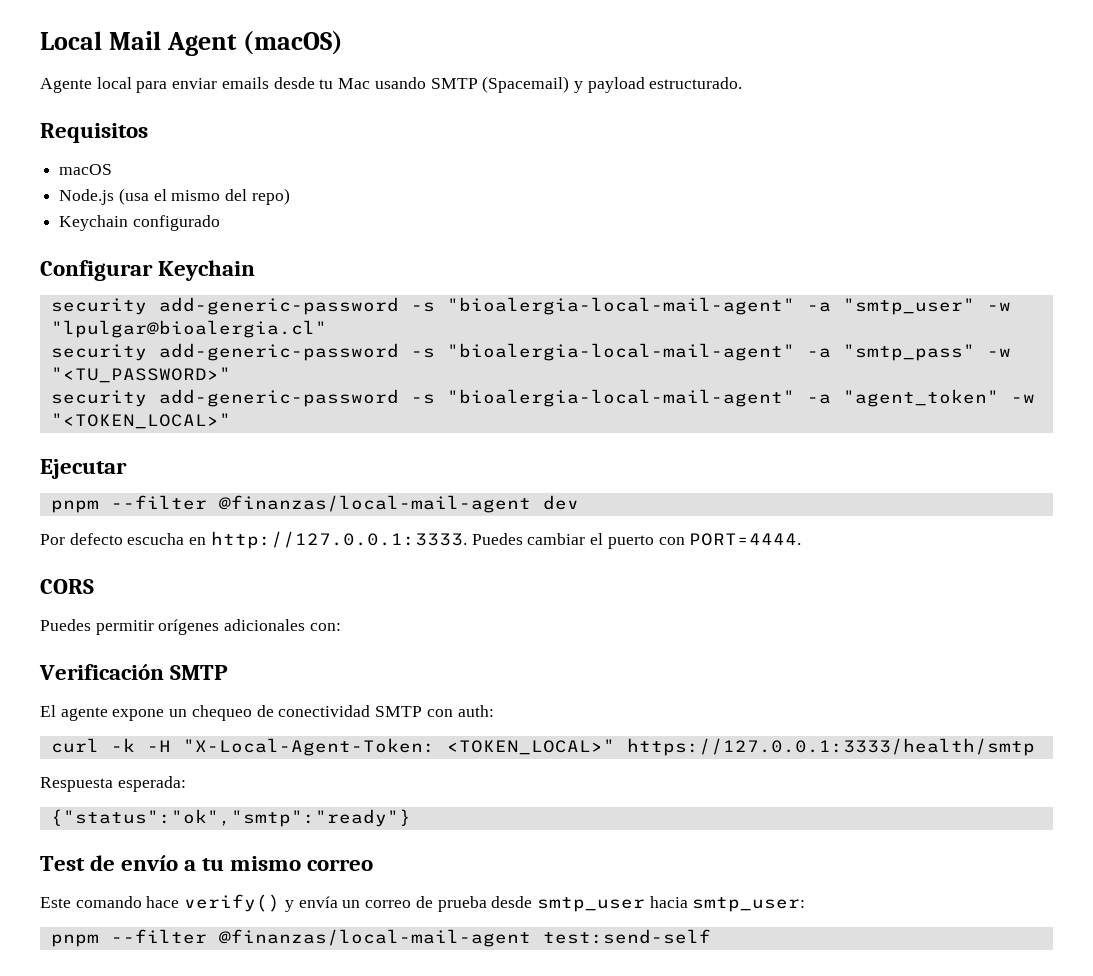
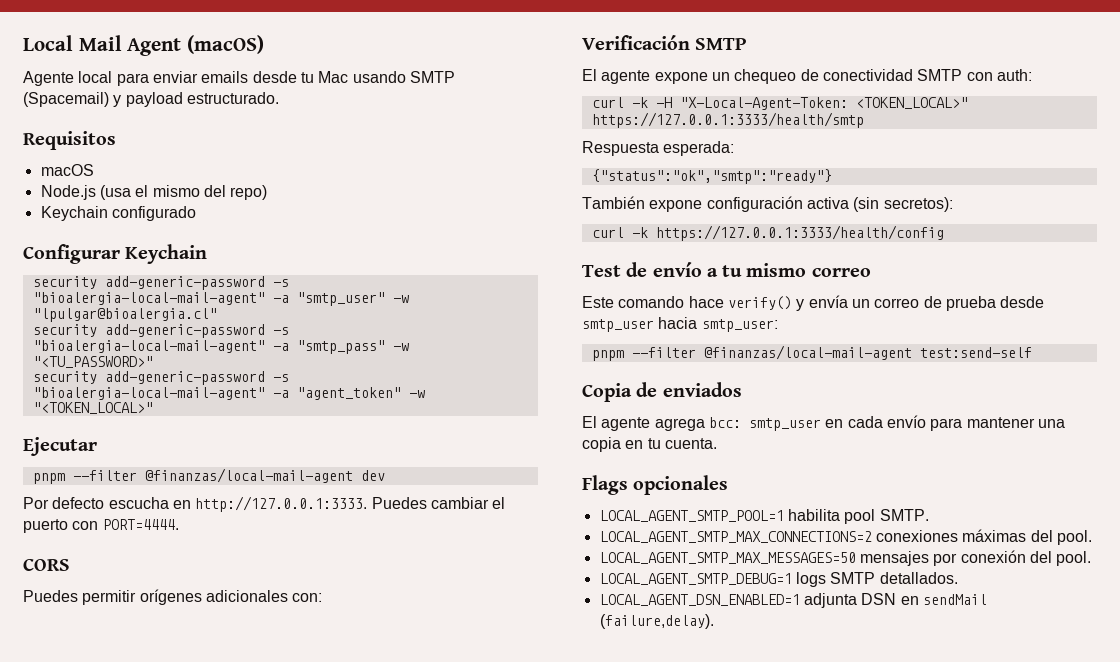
(411, 818) none -> [582,196,953,212] [591,225,944,241] // También expone configuración activa (sin secretos): // curl -k https://127.0.0.1:3333/health/config
(711, 936) none -> [582,382,742,402] [582,415,1065,431] [582,437,717,452] [582,475,729,495] [599,509,929,524] [599,529,1092,545] [599,550,1092,566] [599,572,958,587] [599,593,987,608] [599,614,714,629] // Copia de enviados // El agente agrega bcc: smtp_user en cada envío para mantener una copia en tu cuenta. // Flags opcionales // LOCAL_AGENT_SMTP_POOL=1 habilita pool SMTP. // LOCAL_AGENT_SMTP_MAX_CONNECTIONS=2 conexiones máximas del pool. // LOCAL_AGENT_SMTP_MAX_MESSAGES=50 mensajes por conexión del pool. // LOCAL_AGENT_SMTP_DEBUG=1 logs SMTP detallados. // LOCAL_AGENT_DSN_ENABLED=1 adjunta DSN en sendMail (failure,delay).

